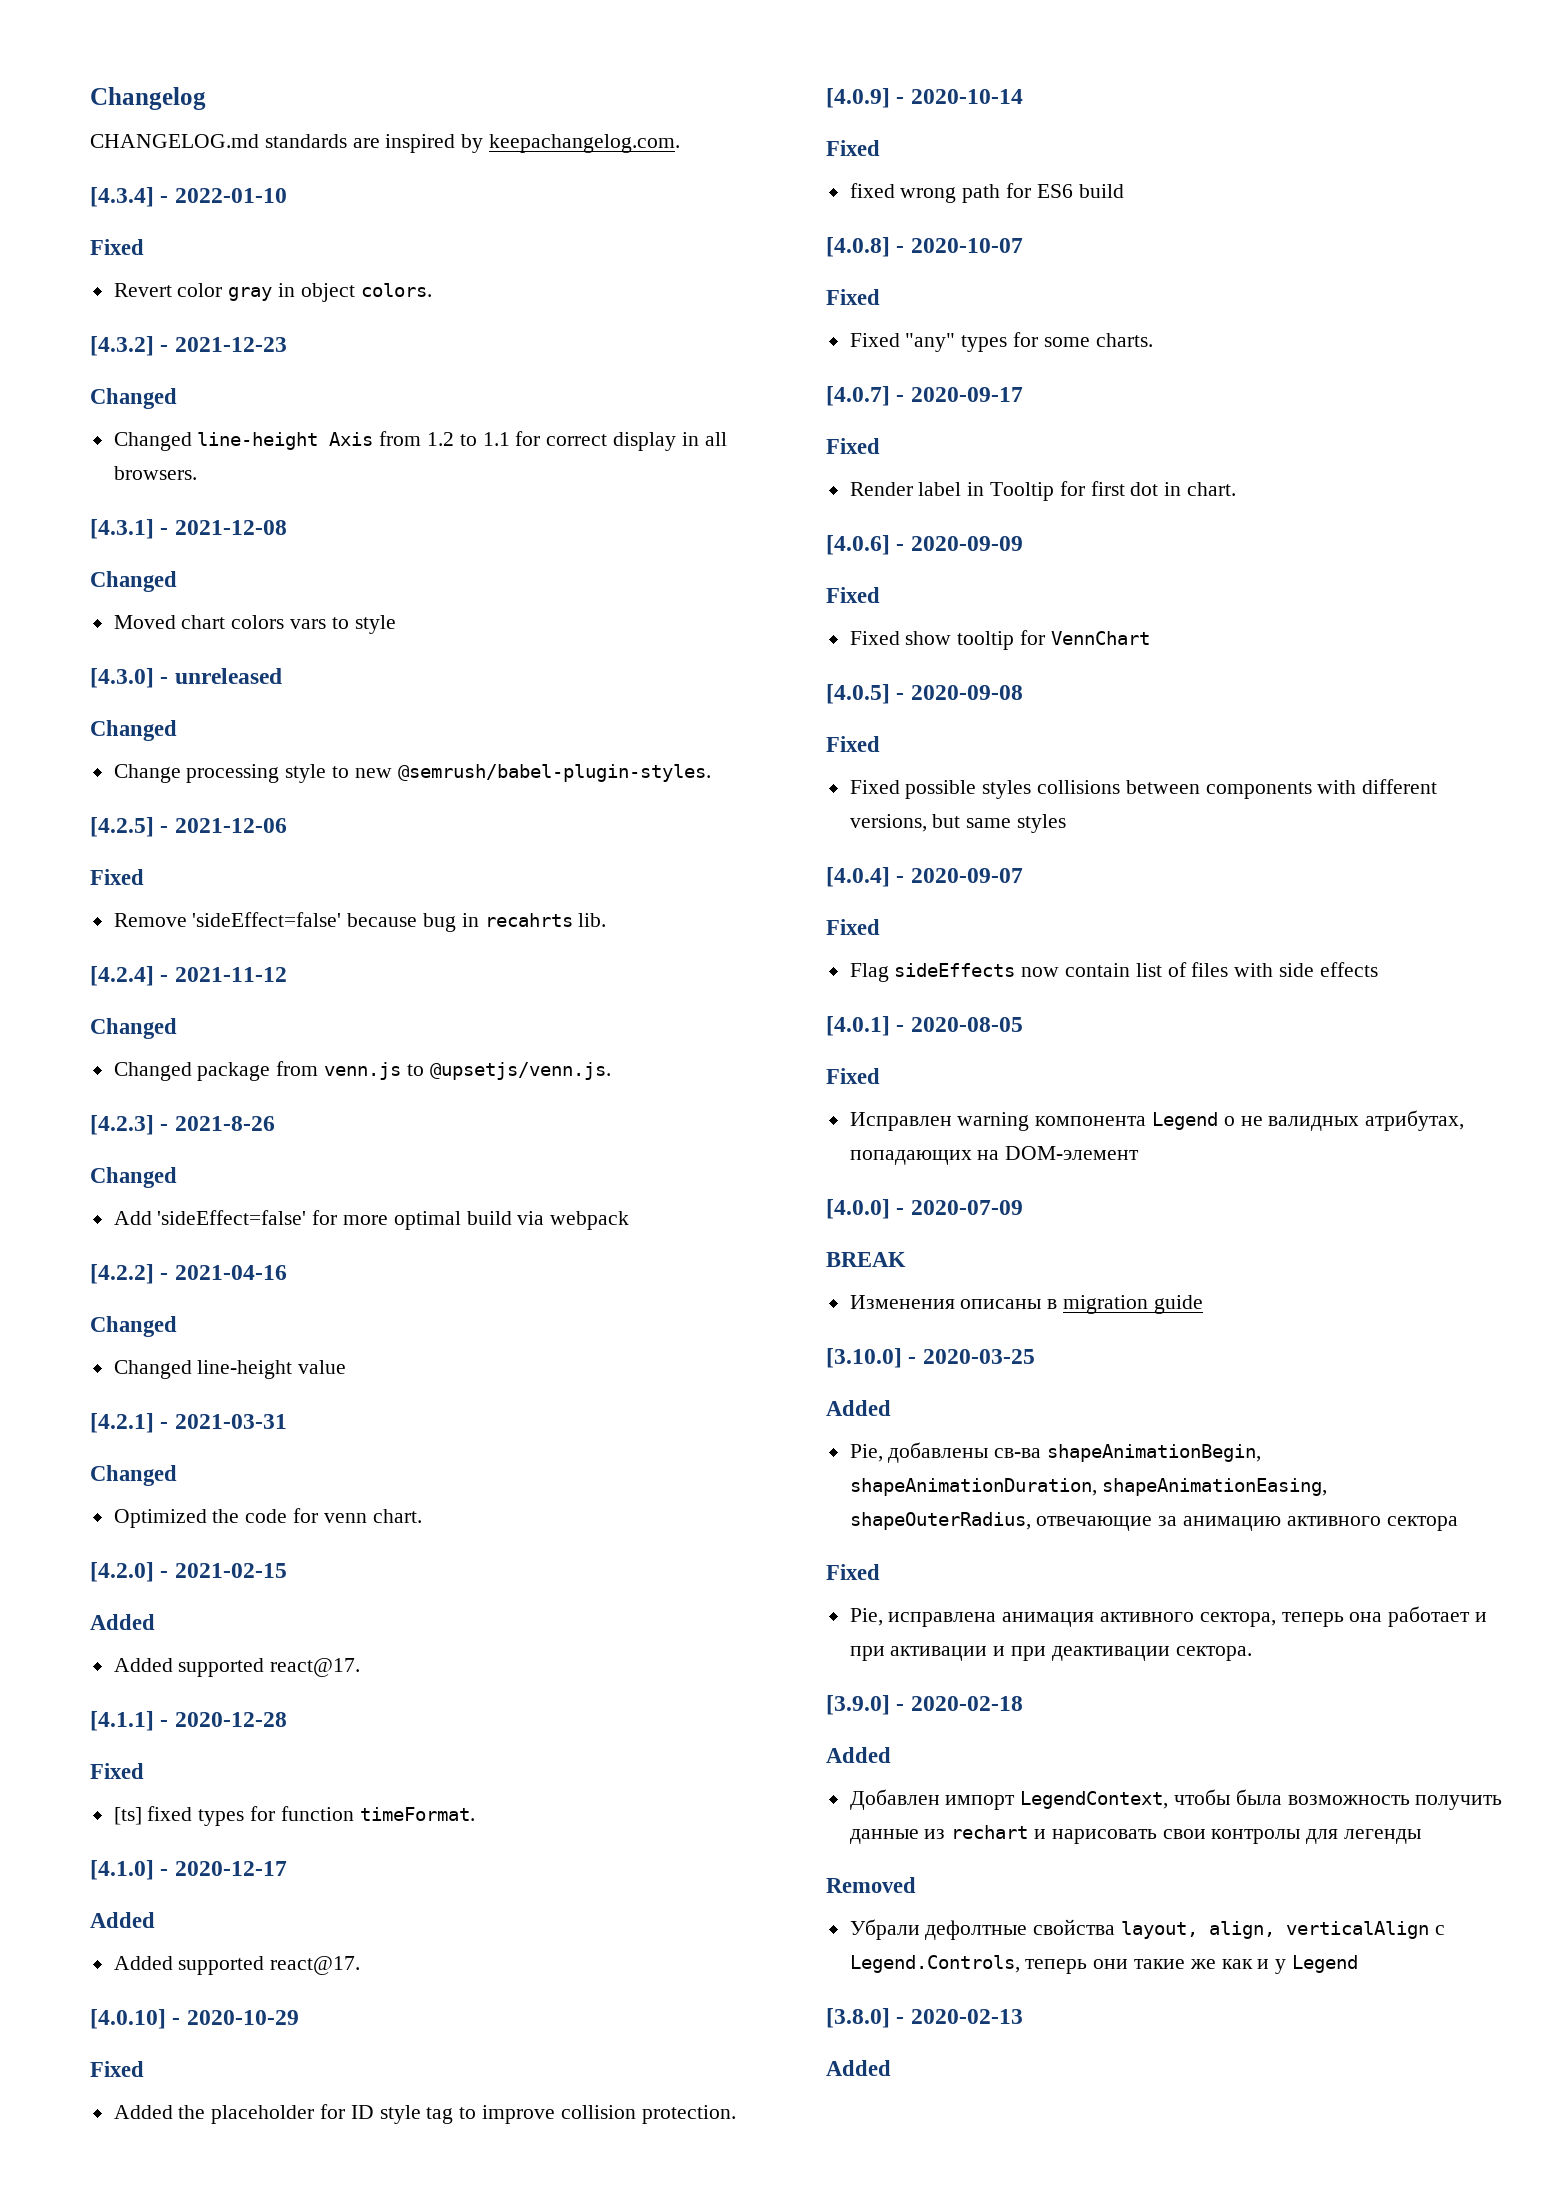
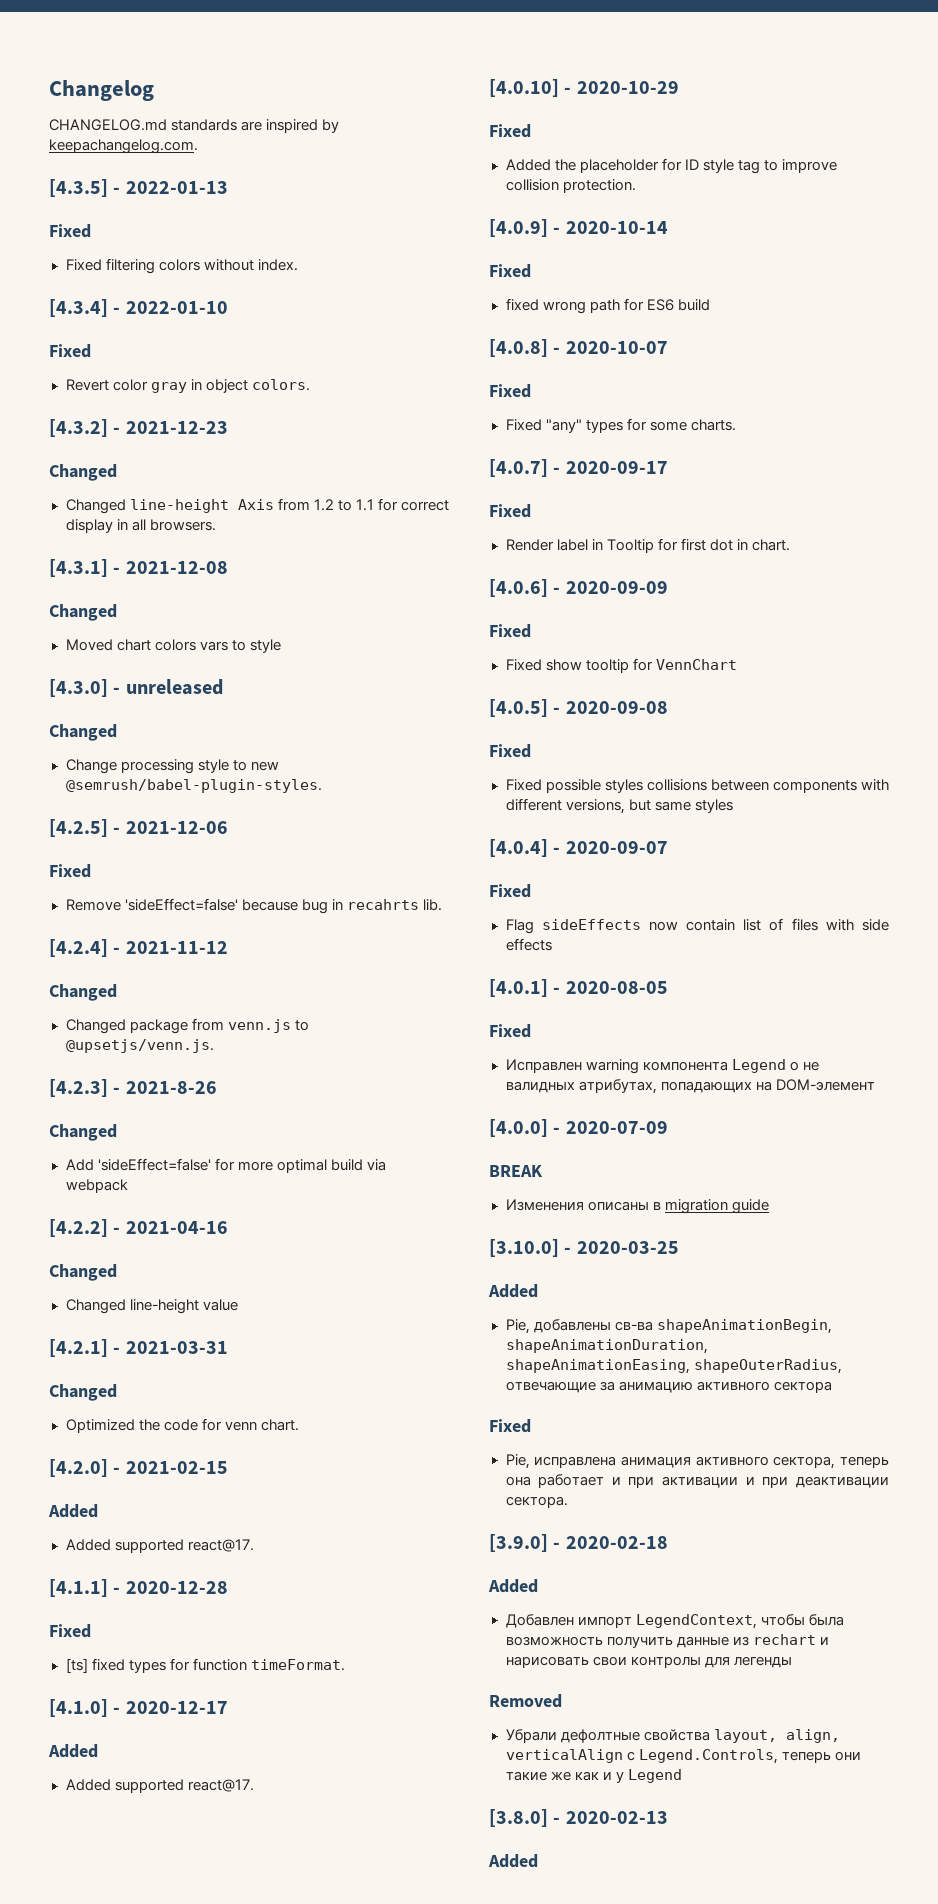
(681, 143) none -> [49,179,228,197] [49,224,91,238] [65,258,298,274] // [4.3.5] - 2022-01-13 // Fixed // Fixed filtering colors without index.

